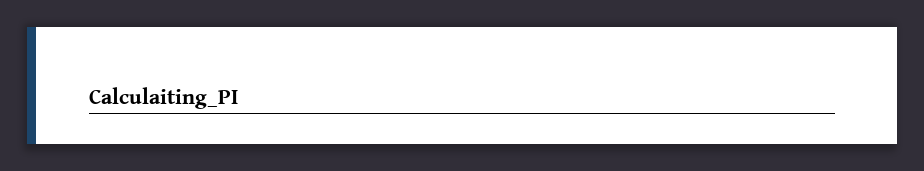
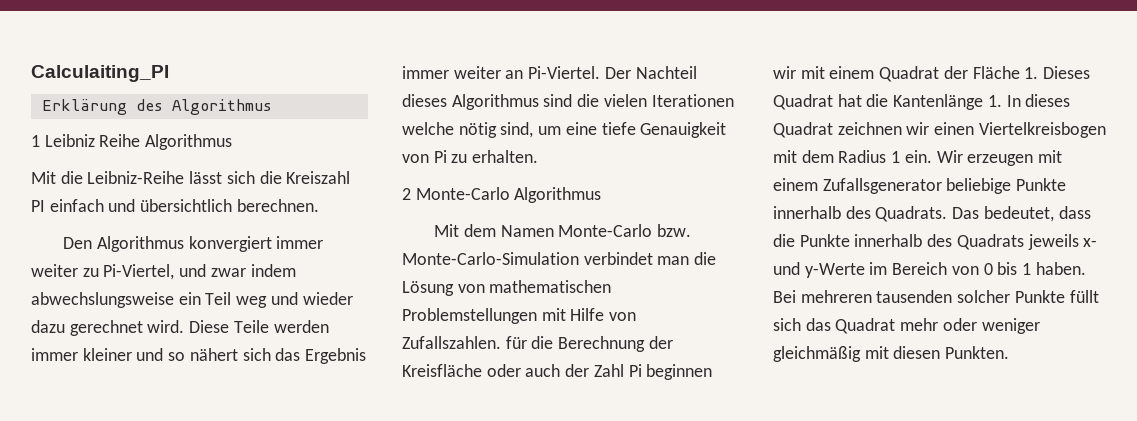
(238, 98) none -> [41,99,272,115] [31,134,233,150] [31,171,351,184] [31,199,319,212] [63,236,324,252] [31,264,296,280] [31,292,353,308] [31,320,329,336] [31,348,367,364] [402,66,697,79] [402,94,734,110] [402,122,727,138] [402,150,539,163] [402,187,602,203] [434,224,692,237] [402,252,717,265] [402,280,612,296] [402,308,637,324] [402,336,673,352] [402,364,713,380] [773,66,1091,82] [773,94,1071,110] [773,122,1106,138] [773,150,1063,166] [773,178,1067,194] [773,206,1091,222] [773,234,1098,250] [773,262,1086,278] [773,290,1099,303] [773,318,1040,334] [773,346,1010,362] // Erklärung des Algorithmus // 1 Leibniz Reihe Algorithmus // Mit die Leibniz-Reihe lässt sich die Kreiszahl PI einfach und übersichtlich berechnen. // Den Algorithmus konvergiert immer weiter zu Pi-Viertel, und zwar indem abwechslungsweise ein Teil weg und wieder dazu gerechnet wird. Diese Teile werden immer kleiner und so nähert sich das Ergebnis immer weiter an Pi-Viertel. Der Nachteil dieses Algorithmus sind die vielen Iterationen welche nötig sind, um eine tiefe Genauigkeit von Pi zu erhalten. // 2 Monte-Carlo Algorithmus // Mit dem Namen Monte-Carlo bzw. Monte-Carlo-Simulation verbindet man die Lösung von mathematischen Problemstellungen mit Hilfe von Zufallszahlen. für die Berechnung der Kreisfläche oder auch der Zahl Pi beginnen wir mit einem Quadrat der Fläche 1. Dieses Quadrat hat die Kantenlänge 1. In dieses Quadrat zeichnen wir einen Viertelkreisbogen mit dem Radius 1 ein. Wir erzeugen mit einem Zufallsgenerator beliebige Punkte innerhalb des Quadrats. Das bedeutet, dass die Punkte innerhalb des Quadrats jeweils x- und y-Werte im Bereich von 0 bis 1 haben. Bei mehreren tausenden solcher Punkte füllt sich das Quadrat mehr oder weniger gleichmäßig mit diesen Punkten.

